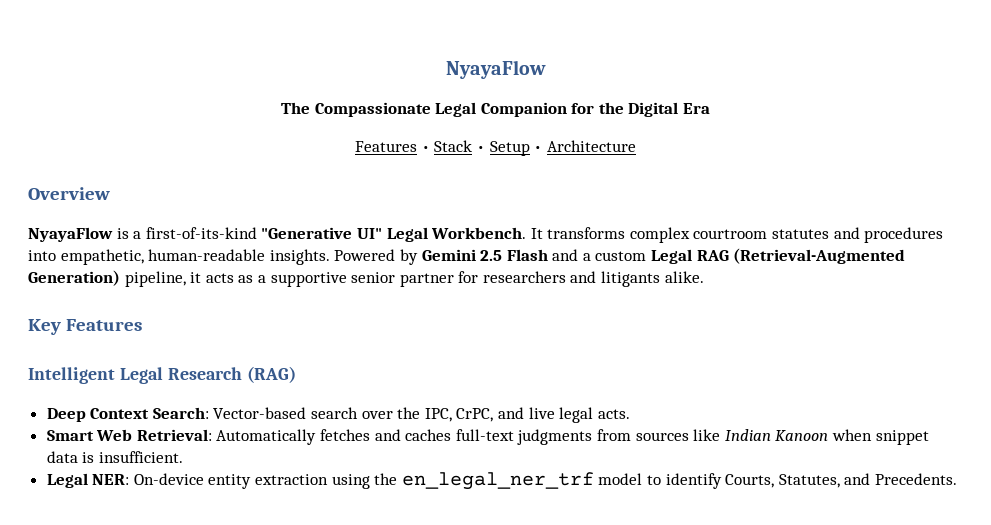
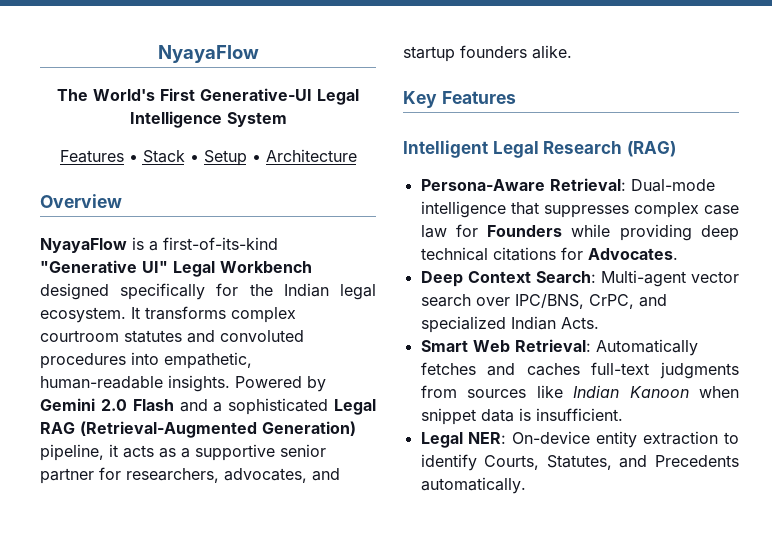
[314,102,711,117] Compassionate Legal Companion for the Digital Era -> [93,88,359,105] [129,111,287,128] World's First Generative-UI Legal Intelligence System
[431,227,527,239] Workbench. -> [220,261,312,273] [40,283,376,300] [40,307,126,323] Workbench designed specifically for the Indian legal ecosystem.
(860, 233) none -> [220,330,304,342] convoluted
[480,250,503,261] 2.5 -> [100,399,127,411] 2.0
[595,251,647,261] custom -> [228,398,329,415] sophisticated
[482,271,661,287] researchers and litigants -> [126,468,340,483] [403,45,527,62] researchers, advocates, and startup founders
[46,407,630,423] Deep Context Search: Vector-based search over the IPC, CrPC, and live legal acts. -> [420,178,715,192] [420,201,739,218] [420,224,739,241] [420,247,678,261] [420,270,739,287] [420,294,667,309] [420,316,599,333] Persona-Aware Retrieval: Dual-mode intelligence that suppresses complex case law for Founders while providing deep technical citations for Advocates. // Deep Context Search: Multi-agent vector search over IPC/BNS, CrPC, and specialized Indian Acts.
[331,472,643,490] using the en_legal_ner_trf model -> (719, 438) none
[874,473,957,485] Precedents. -> [655,455,739,467] [420,477,526,494] Precedents automatically.

